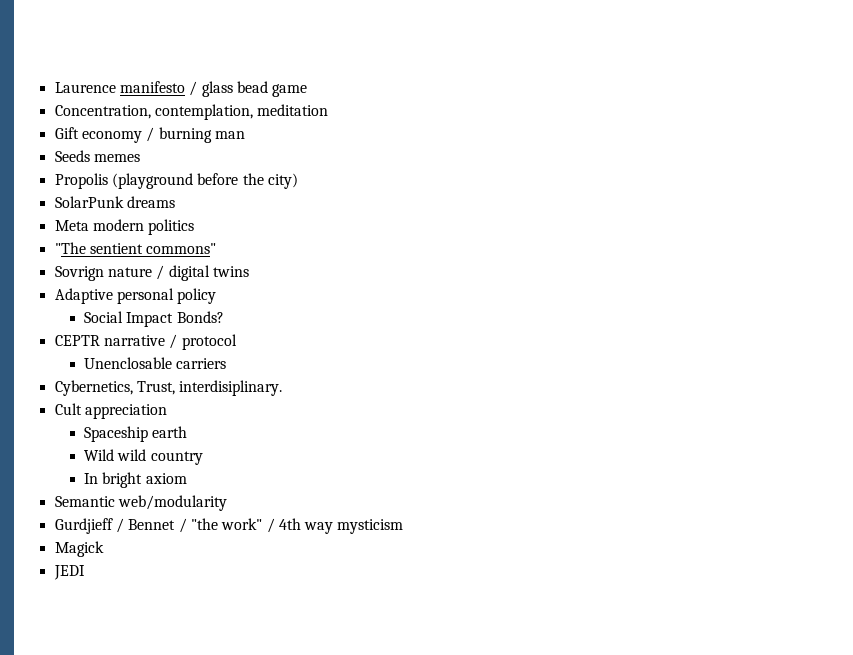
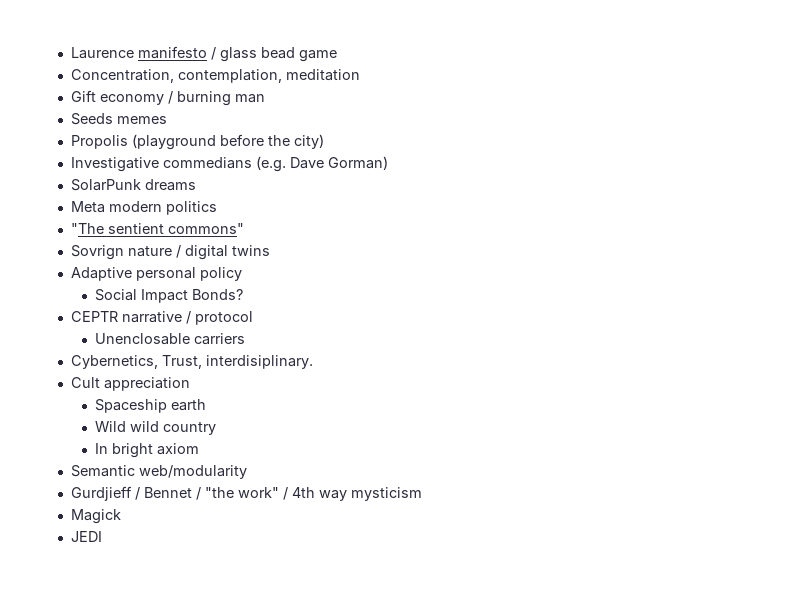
(298, 181) none -> [70,156,388,172] // Investigative commedians (e.g. Dave Gorman)

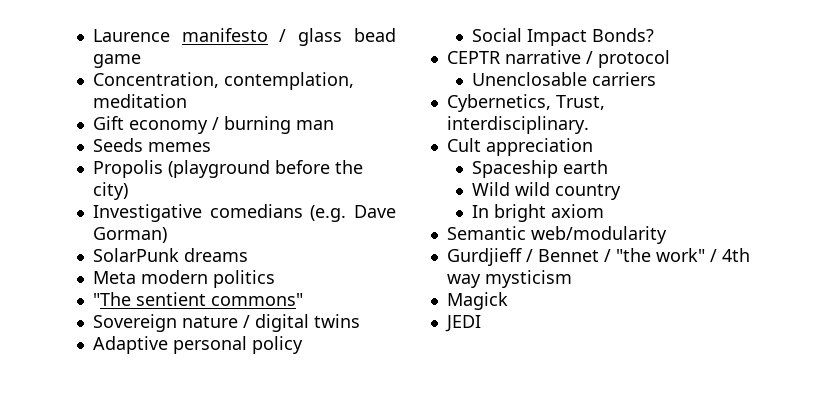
[162,157,252,169] commedians -> [209,204,303,218] comedians
[70,245,124,260] Sovrign -> [92,314,177,332] Sovereign
[205,355,313,369] interdisiplinary. -> [446,116,589,134] interdisciplinary.

